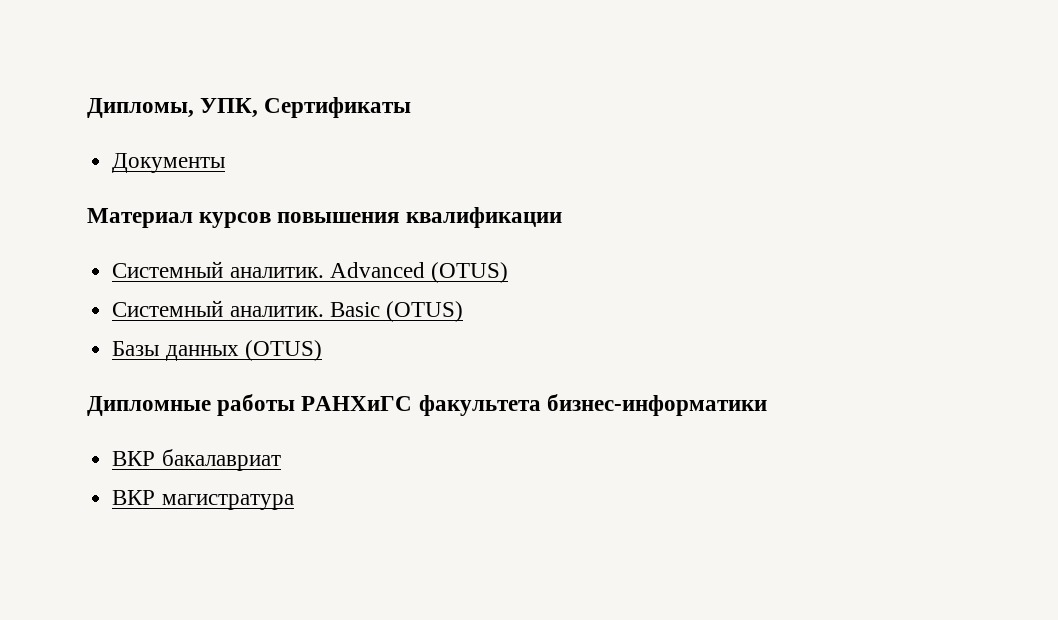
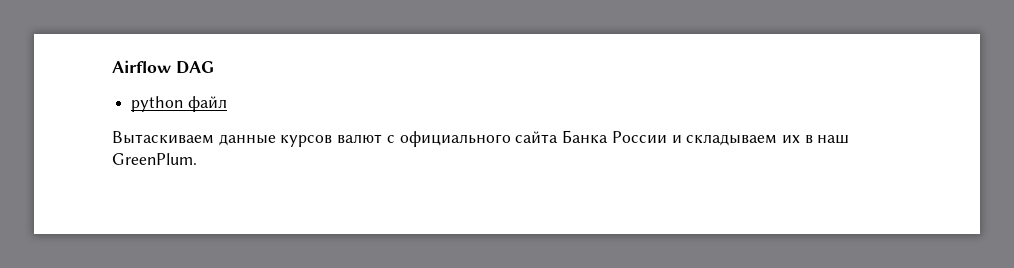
[87,97,412,118] [112,153,226,173] [87,207,562,228] [112,261,508,283] [112,300,463,322] [112,340,322,361] [87,394,767,416] [112,449,281,471] [112,490,294,510] Дипломы, УПК, Сертификаты // Документы // Материал курсов повышения квалификации // Системный аналитик. Advanced (OTUS) // Системный аналитик. Basic (OTUS) // Базы данных (OTUS) // Дипломные работы РАНХиГС факультета бизнес-информатики // ВКР бакалавриат // ВКР магистратура -> [112,60,214,74] [131,96,227,112] [112,130,850,147] [112,153,197,165] Airflow DAG // python файл // Вытаскиваем данные курсов валют с официального сайта Банка России и складываем их в наш GreenPlum.

